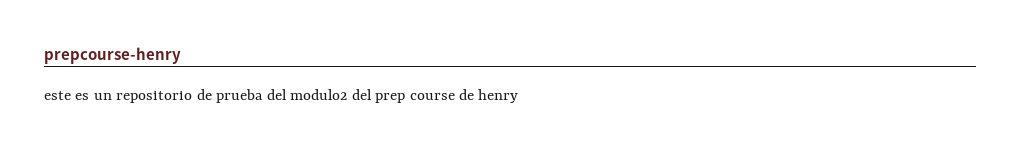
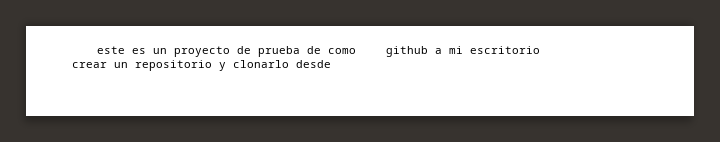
[44,47,181,64] prepcourse-henry // -> (96, 50) none
[116,91,193,103] repositorio -> [173,46,230,57] proyecto
[266,89,519,103] del modulo2 del prep course de henry -> [306,46,356,54] [72,60,331,71] [386,46,540,57] de como crear un repositorio y clonarlo desde github a mi escritorio

